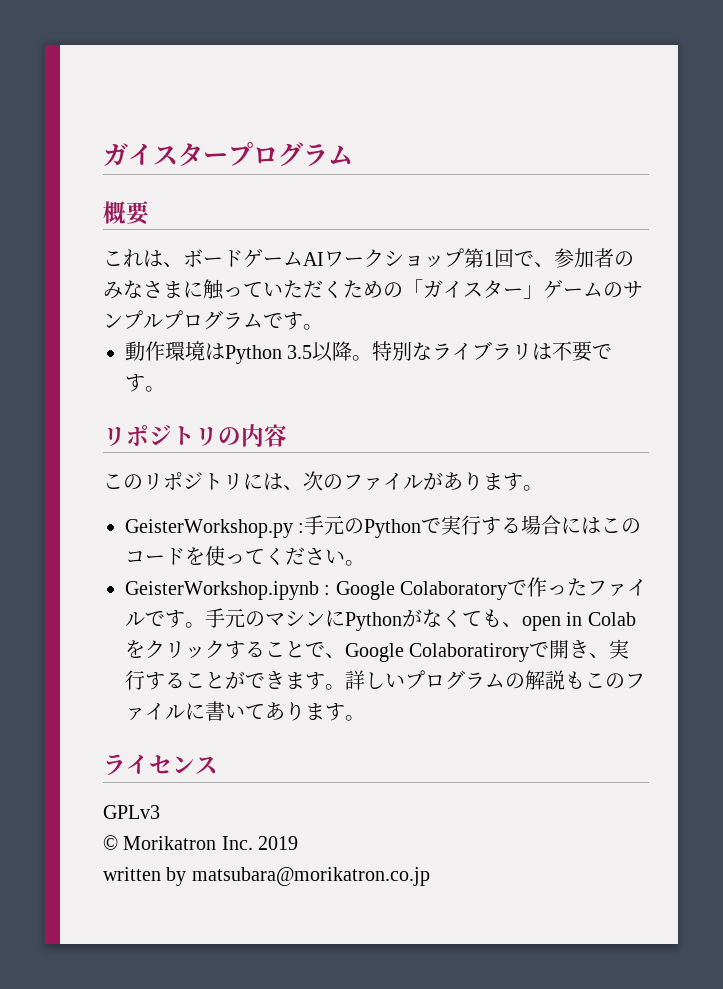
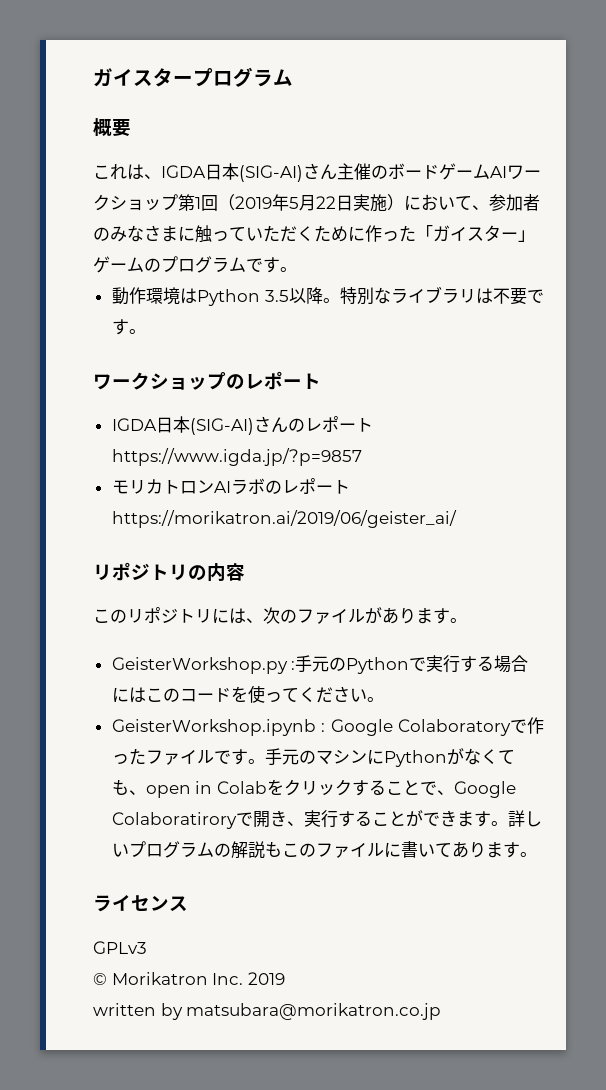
(183, 264) none -> [161,163,388,182] IGDA日本(SIG-AI)さん主催の
[514,251,534,266] で -> [218,194,472,212] （2019年5月22日実施）において
[383,282,403,298] の -> [348,225,416,242] に作った
[623,281,643,298] [103,310,163,329] サンプル -> (161, 265) none
(165, 389) none -> [93,371,321,390] [111,416,373,435] [111,448,362,466] [111,478,350,495] [111,510,457,528] // ワークショップのレポート // IGDA日本(SIG-AI)さんのレポートhttps://www.igda.jp/?p=9857 // モリカトロンAIラボのレポートhttps://morikatron.ai/2019/06/geister_ai/

